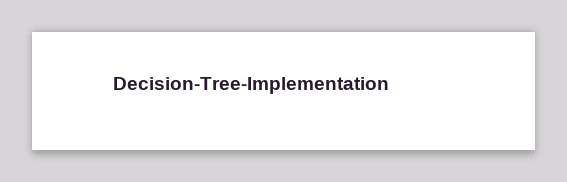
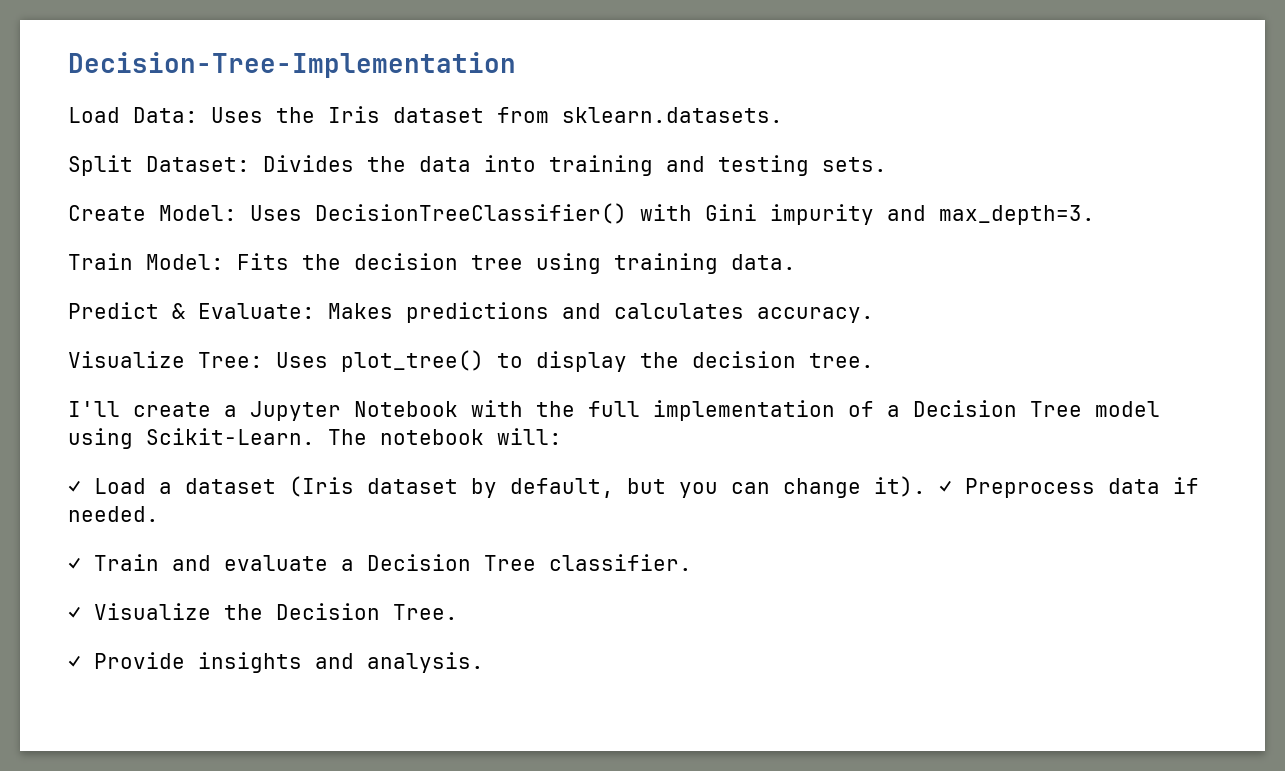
(389, 85) none -> [68,106,783,123] [68,155,887,176] [68,203,1095,225] [68,253,796,274] [68,302,874,323] [68,350,874,372] [68,400,1160,421] [68,428,562,449] [68,476,1199,498] [68,506,159,522] [68,554,692,571] [68,603,458,620] [68,652,484,673] // Load Data: Uses the Iris dataset from sklearn.datasets. // Split Dataset: Divides the data into training and testing sets. // Create Model: Uses DecisionTreeClassifier() with Gini impurity and max_depth=3. // Train Model: Fits the decision tree using training data. // Predict & Evaluate: Makes predictions and calculates accuracy. // Visualize Tree: Uses plot_tree() to display the decision tree. // I'll create a Jupyter Notebook with the full implementation of a Decision Tree model using Scikit-Learn. The notebook will: // ✓ Load a dataset (Iris dataset by default, but you can change it). ✓ Preprocess data if needed. // ✓ Train and evaluate a Decision Tree classifier. // ✓ Visualize the Decision Tree. // ✓ Provide insights and analysis.

